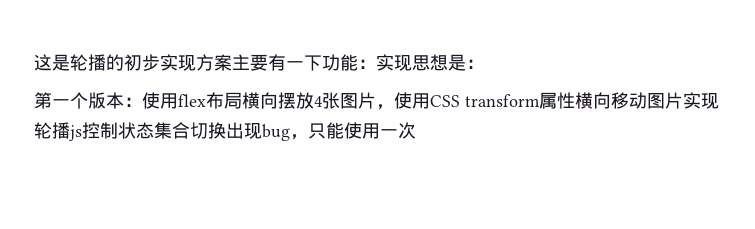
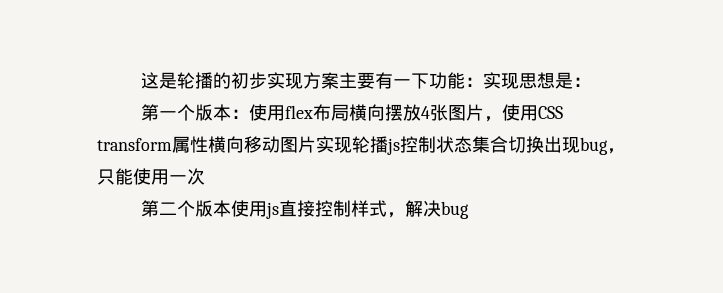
(416, 130) none -> [140,200,469,219] // 第二个版本使用js直接控制样式，解决bug

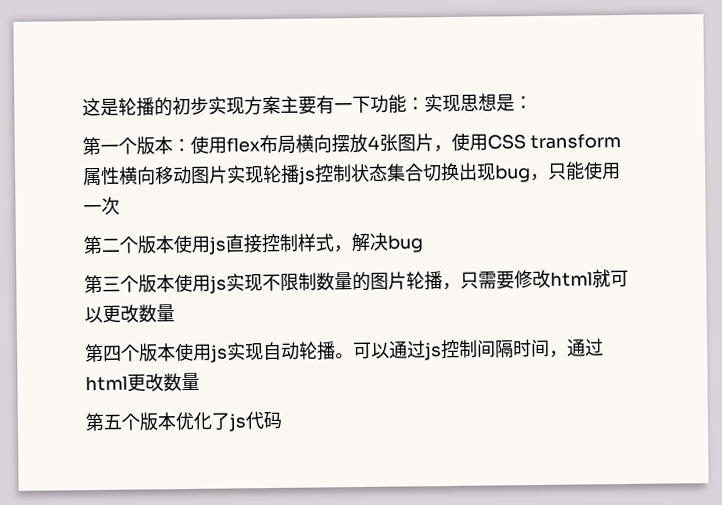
(469, 210) none -> [84,269,629,294] [84,304,175,324] [85,338,604,363] [85,372,200,392] [85,411,282,432] // 第三个版本使用js实现不限制数量的图片轮播，只需要修改html就可以更改数量 // 第四个版本使用js实现自动轮播。可以通过js控制间隔时间，通过html更改数量 // 第五个版本优化了js代码

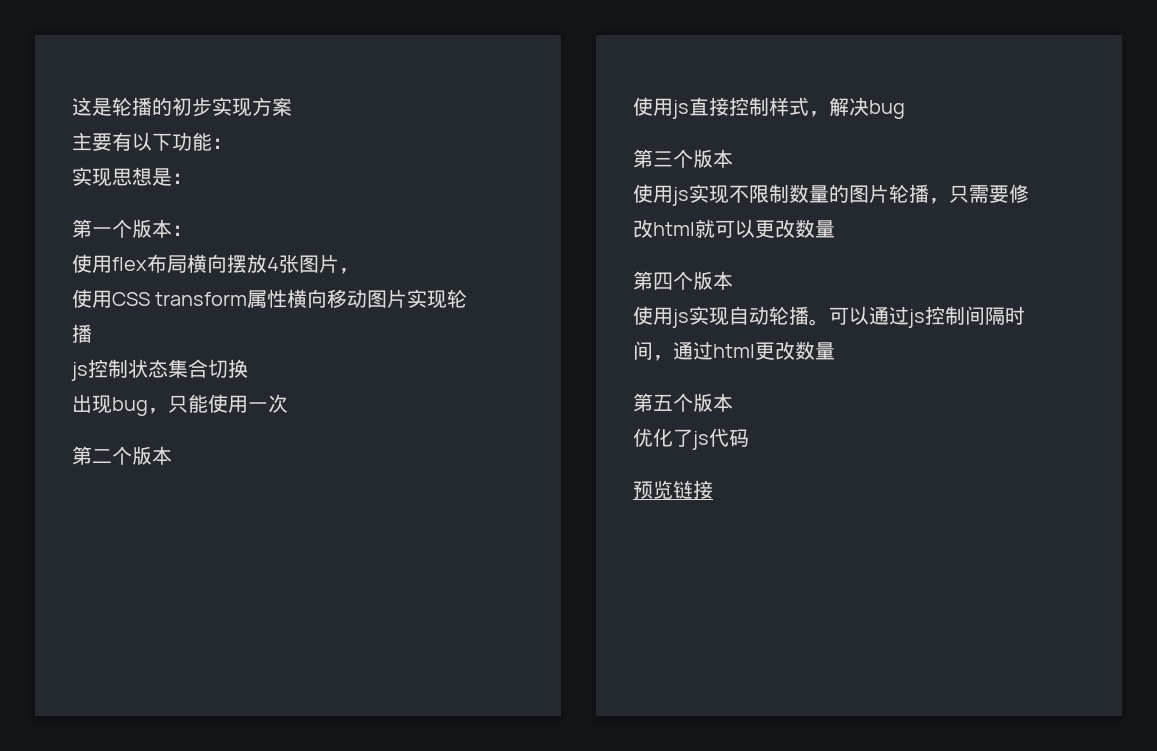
[280,95,353,115] 主要有一 -> [72,132,152,151] // 主要有以
(425, 104) none -> (232, 143) //
(191, 145) none -> (192, 230) //
(452, 148) none -> (359, 271) //
(300, 174) none -> (92, 333) //
(460, 172) none -> (248, 368) //
(174, 244) none -> (172, 455) //
(175, 283) none -> (733, 158) //
(176, 352) none -> (733, 280) //
(177, 421) none -> (733, 402) //
(282, 420) none -> [633,480,713,499] // 预览链接

